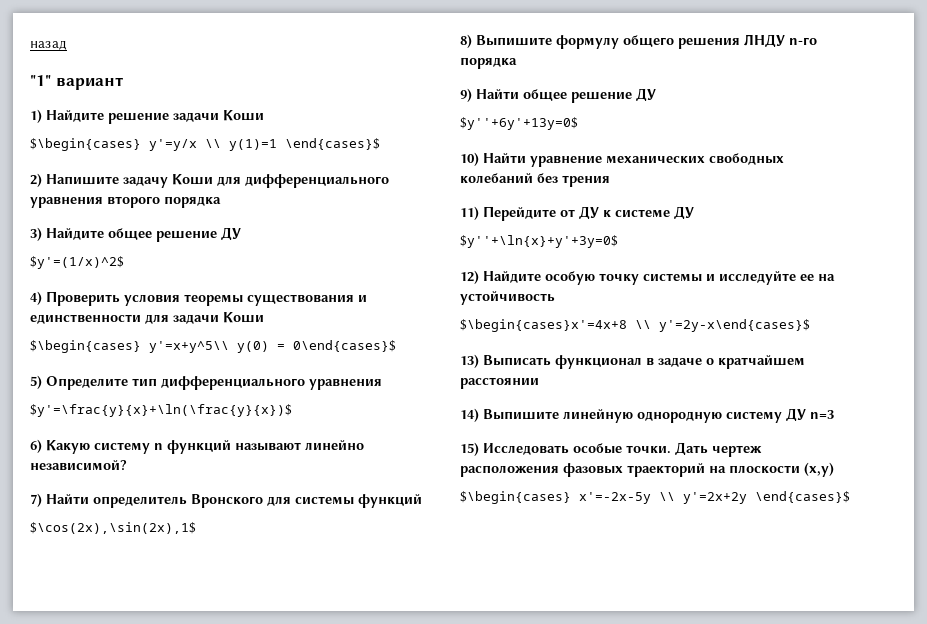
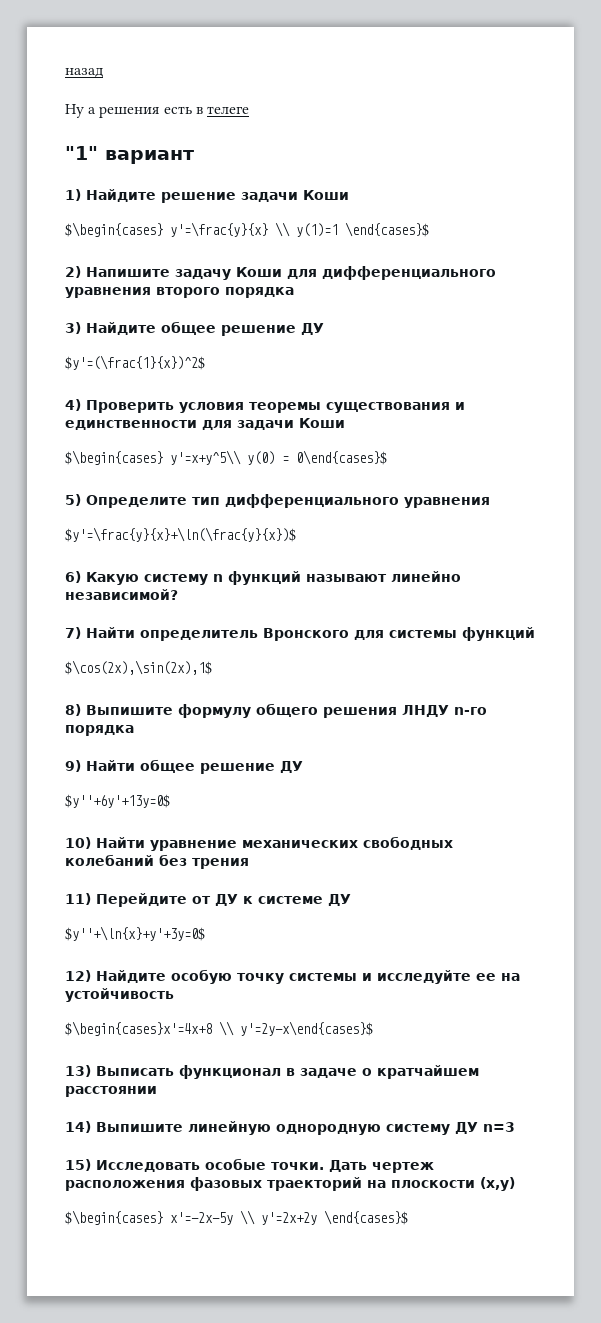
(67, 45) none -> [65,104,249,118] // Ну а решения есть в телеге
[149,139,197,151] y'=y/x -> [170,222,268,237] y'=\frac{y}{x}
[30,256,124,269] $y'=(1/x)^2$ -> [65,355,205,370] $y'=(\frac{1}{x})^2$

